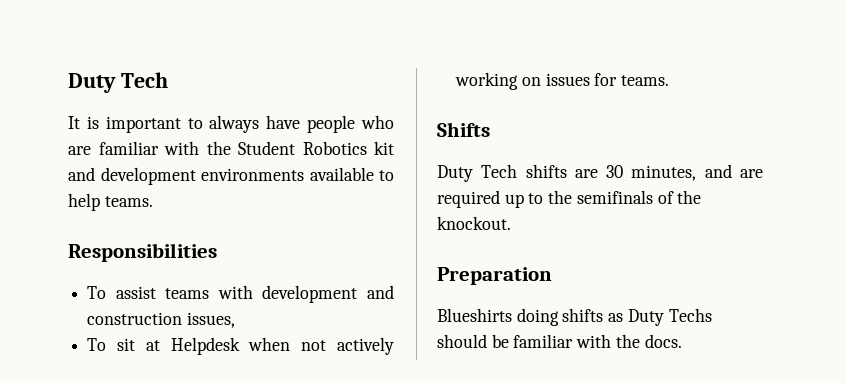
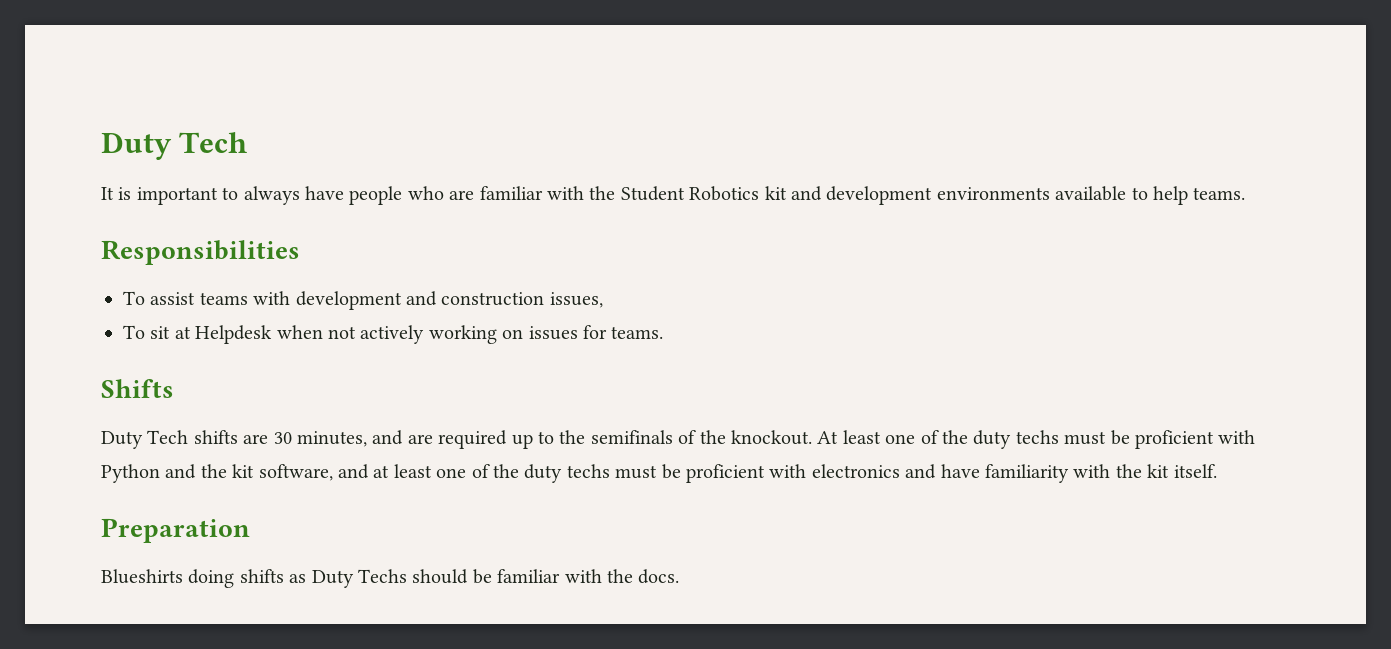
(511, 223) none -> [817,430,1256,449] [101,464,1217,483] At least one of the duty techs must be proficient with Python and the kit software, and at least one of the duty techs must be proficient with electronics and have familiarity with the kit itself.

